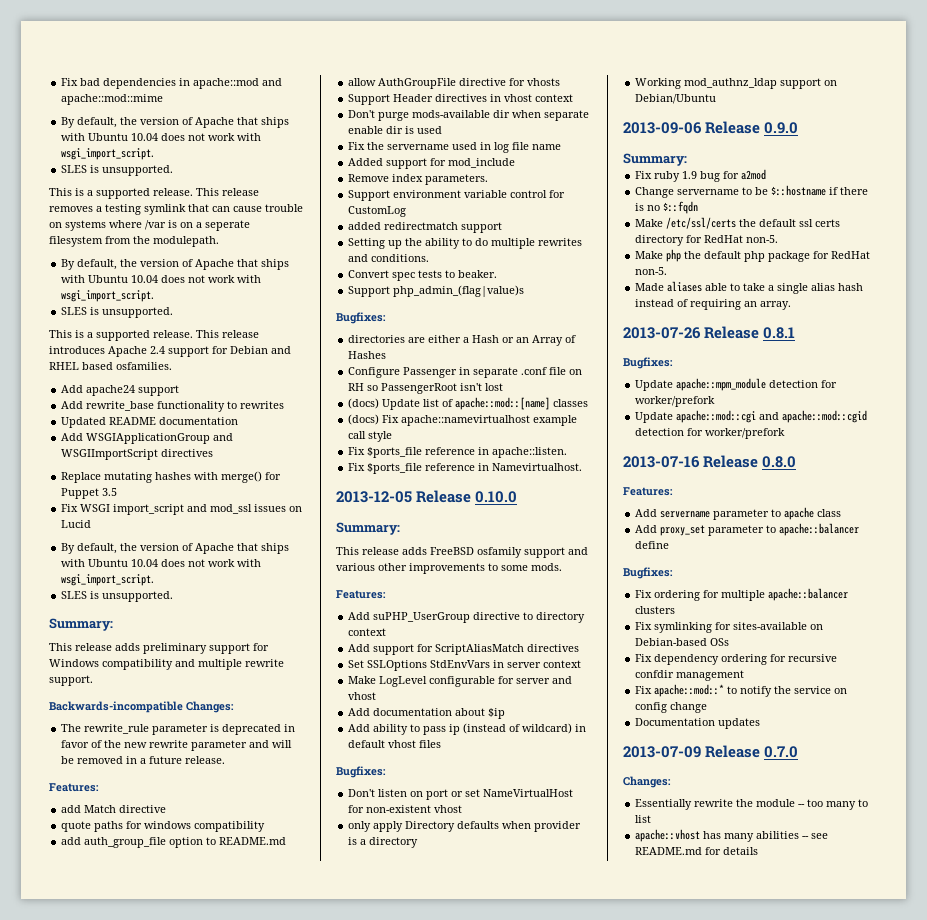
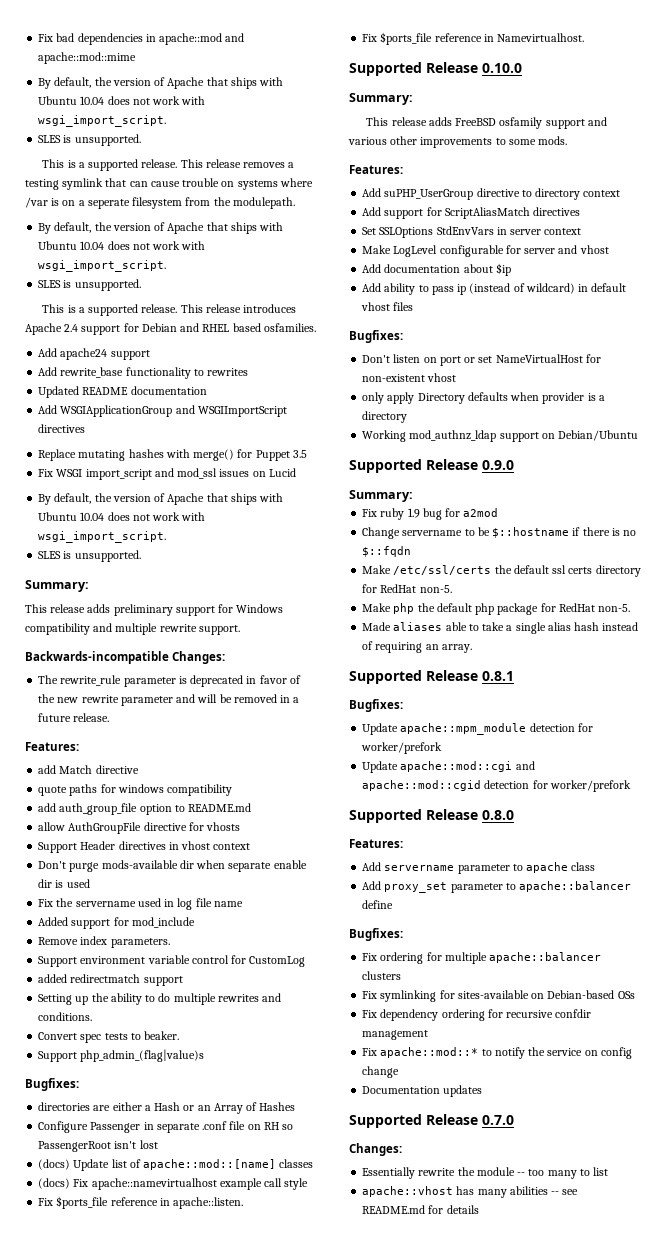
[336,491,412,503] 2013-12-05 -> [349,62,422,76] Supported
[623,122,702,134] 2013-09-06 -> [349,459,422,473] Supported
[623,327,701,339] 2013-07-26 -> [349,670,422,684] Supported
[623,456,700,468] 2013-07-16 -> [349,809,422,823] Supported
[623,746,701,758] 2013-07-09 -> [349,1114,422,1128] Supported

